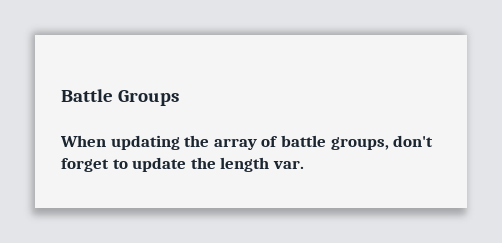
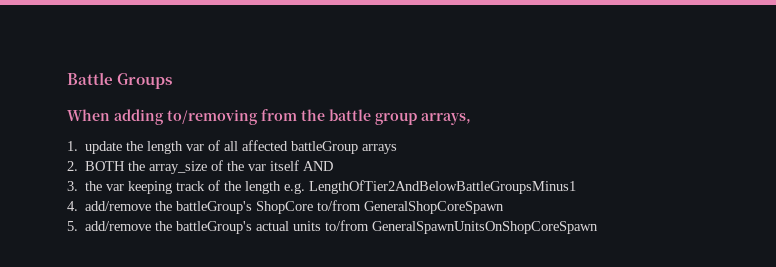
[110,135,434,150] [61,157,304,172] updating the array of battle groups, don't forget to update the length var. -> [114,109,471,125] [67,140,398,154] [67,160,334,174] [67,180,577,194] [67,200,505,214] [67,220,599,234] adding to/removing from the battle group arrays, // 1. update the length var of all affected battleGroup arrays // 2. BOTH the array_size of the var itself AND // 3. the var keeping track of the length e.g. LengthOfTier2AndBelowBattleGroupsMinus1 // 4. add/remove the battleGroup's ShopCore to/from GeneralShopCoreSpawn // 5. add/remove the battleGroup's actual units to/from GeneralSpawnUnitsOnShopCoreSpawn

